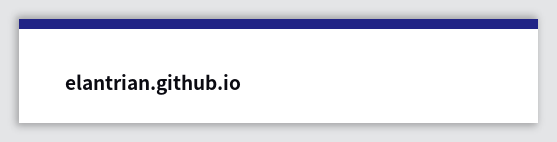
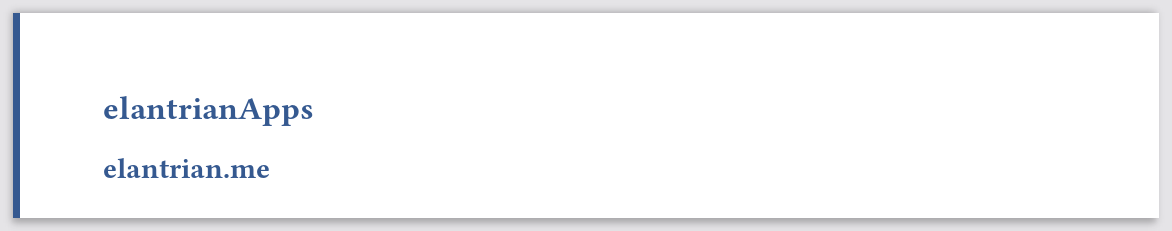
[65,74,241,95] elantrian.github.io -> [103,96,314,126] [103,158,270,178] elantrianApps // elantrian.me

